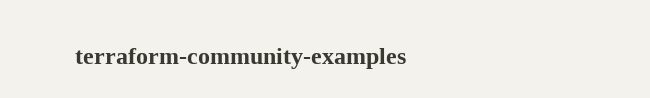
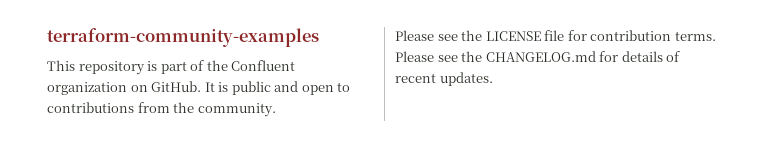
(406, 58) none -> [47,60,296,75] [47,81,351,95] [47,102,276,117] [395,30,716,41] [395,51,681,62] [395,72,493,86] // This repository is part of the Confluent organization on GitHub. It is public and open to contributions from the community. // Please see the LICENSE file for contribution terms. Please see the CHANGELOG.md for details of recent updates.

